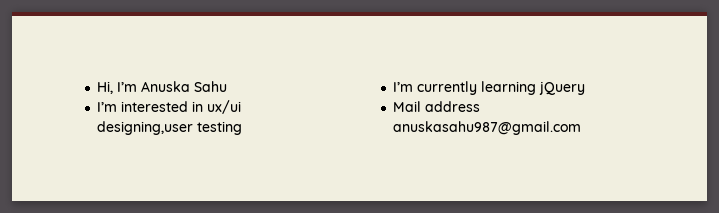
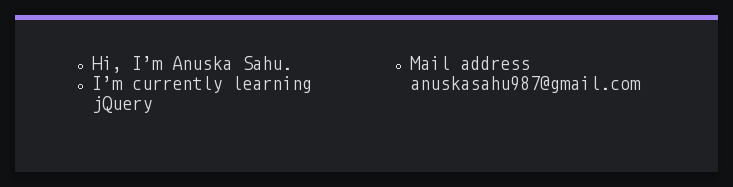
[194,81,228,92] [97,100,242,114] [97,121,243,135] Sahu // I’m interested in ux/ui designing,user testing -> [241,56,292,70] Sahu.

